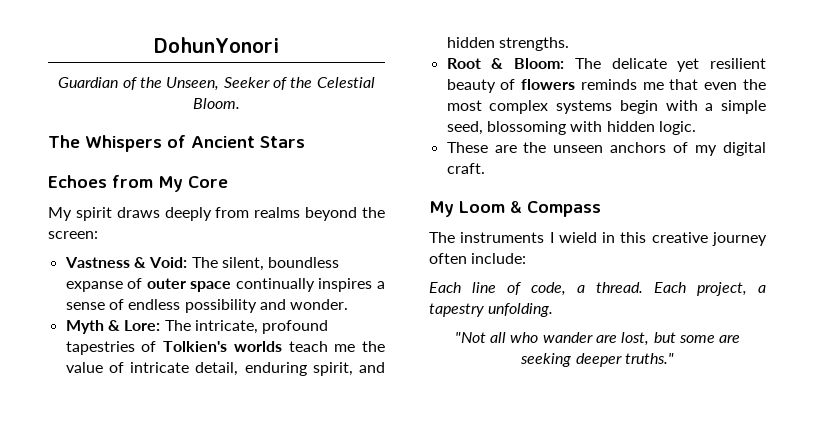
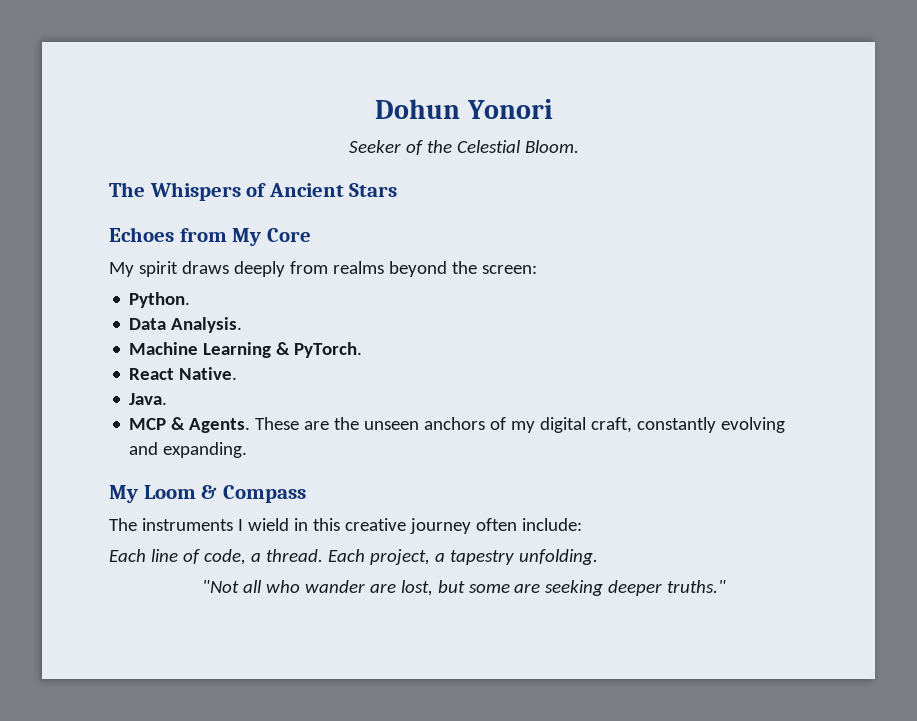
[154,37,280,53] [58,77,220,91] DohunYonori // Guardian of the Unseen, -> [375,99,553,119] Dohun Yonori //
[64,257,340,271] [65,278,385,292] [65,299,349,313] [65,320,329,334] [65,341,385,355] [65,362,385,376] [446,37,569,51] [446,58,766,72] [446,79,766,93] [446,100,766,114] [446,121,696,135] Vastness & Void: The silent, boundless expanse of outer space continually inspires a sense of endless possibility and wonder. // Myth & Lore: The intricate, profound tapestries of Tolkien's worlds teach me the value of intricate detail, enduring spirit, and hidden strengths. // Root & Bloom: The delicate yet resilient beauty of flowers reminds me that even the most complex systems begin with a simple seed, blossoming with hidden logic. // -> [129,292,191,308] [129,317,243,333] [129,342,363,358] [129,367,238,380] [129,393,168,405] [129,417,251,433] Python. // Data Analysis. // Machine Learning & PyTorch. // React Native. // Java. // MCP & Agents.
[446,163,485,174] craft. -> [591,417,786,433] [129,442,248,458] craft, constantly evolving and expanding.

